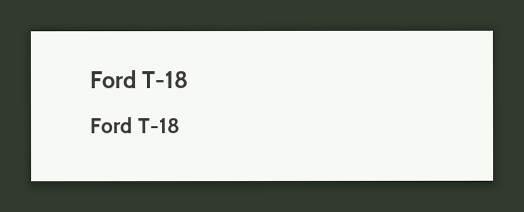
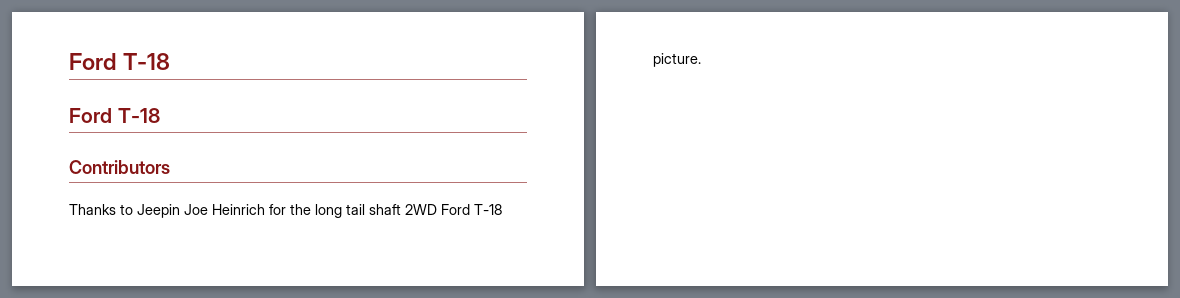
(181, 126) none -> [69,160,170,174] [69,204,502,218] [653,53,701,67] // Contributors // Thanks to Jeepin Joe Heinrich for the long tail shaft 2WD Ford T-18 picture.

